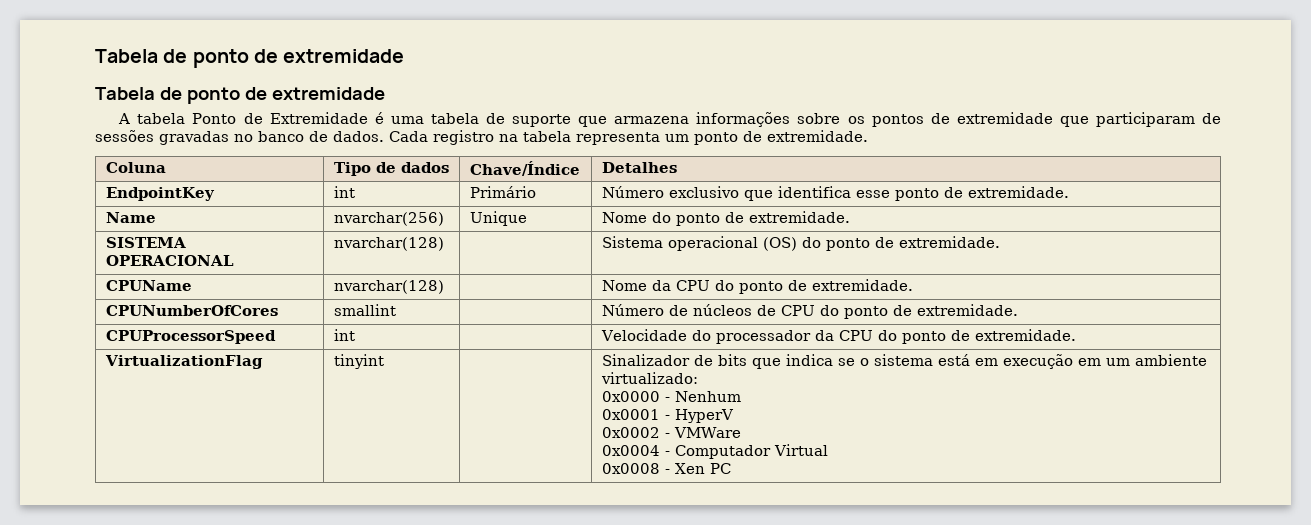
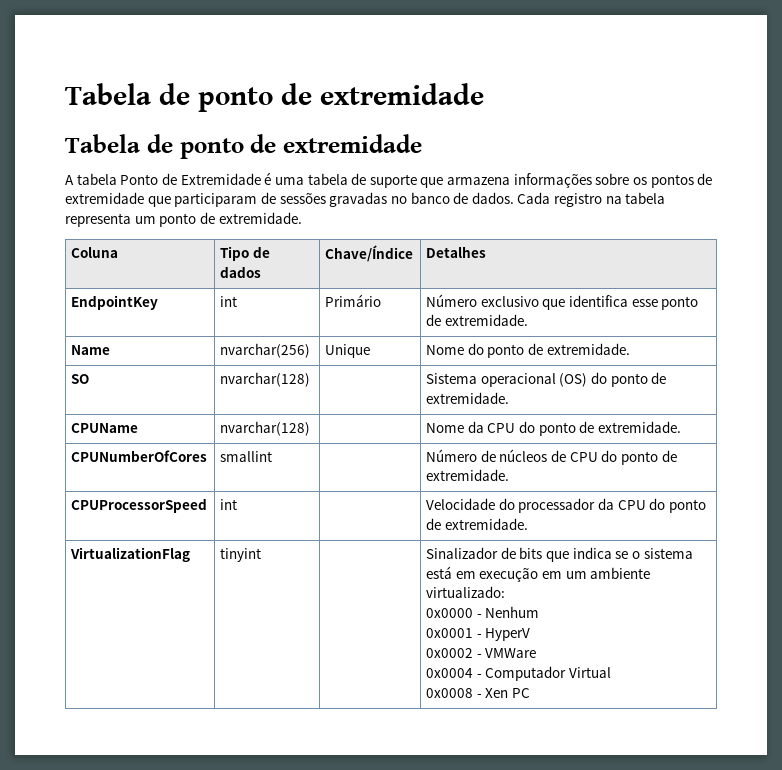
[105,237,186,248] [105,255,234,266] SISTEMA OPERACIONAL -> [71,374,90,384] SO

